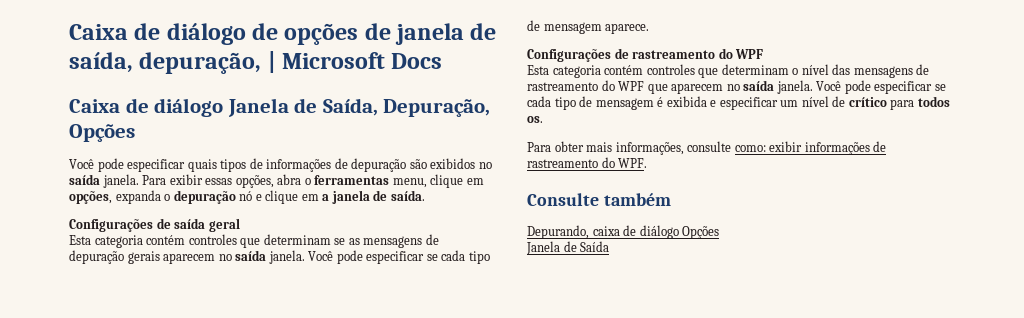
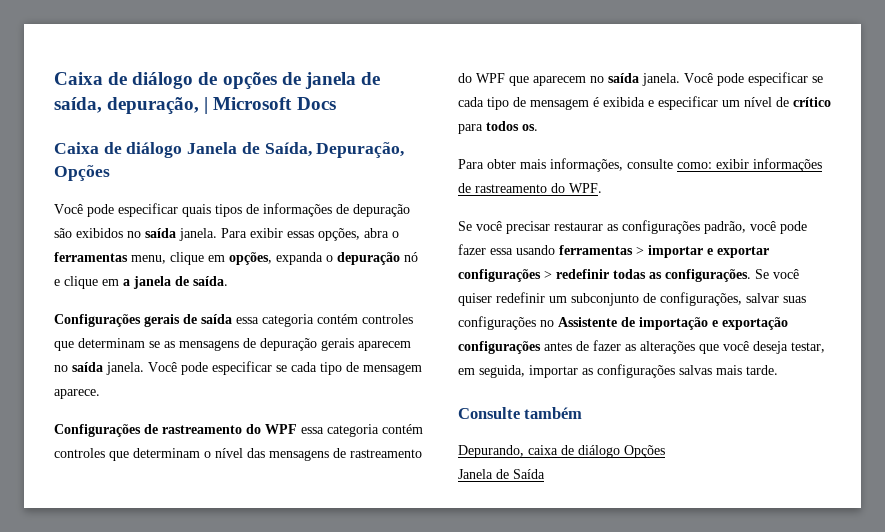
(153, 225) none -> [144,314,180,327] gerais
[208,218,240,232] [69,235,91,245] geral // Esta -> [236,317,259,324] essa
[527,65,549,75] // Esta -> [301,427,324,434] essa
(648, 163) none -> [458,220,807,234] [458,244,769,258] [458,269,799,282] [458,292,806,306] [458,316,788,330] [458,340,825,354] [458,364,778,378] // Se você precisar restaurar as configurações padrão, você pode fazer essa usando ferramentas > importar e exportar configurações > redefinir todas as configurações. Se você quiser redefinir um subconjunto de configurações, salvar suas configurações no Assistente de importação e exportação configurações antes de fazer as alterações que você deseja testar, em seguida, importar as configurações salvas mais tarde.

